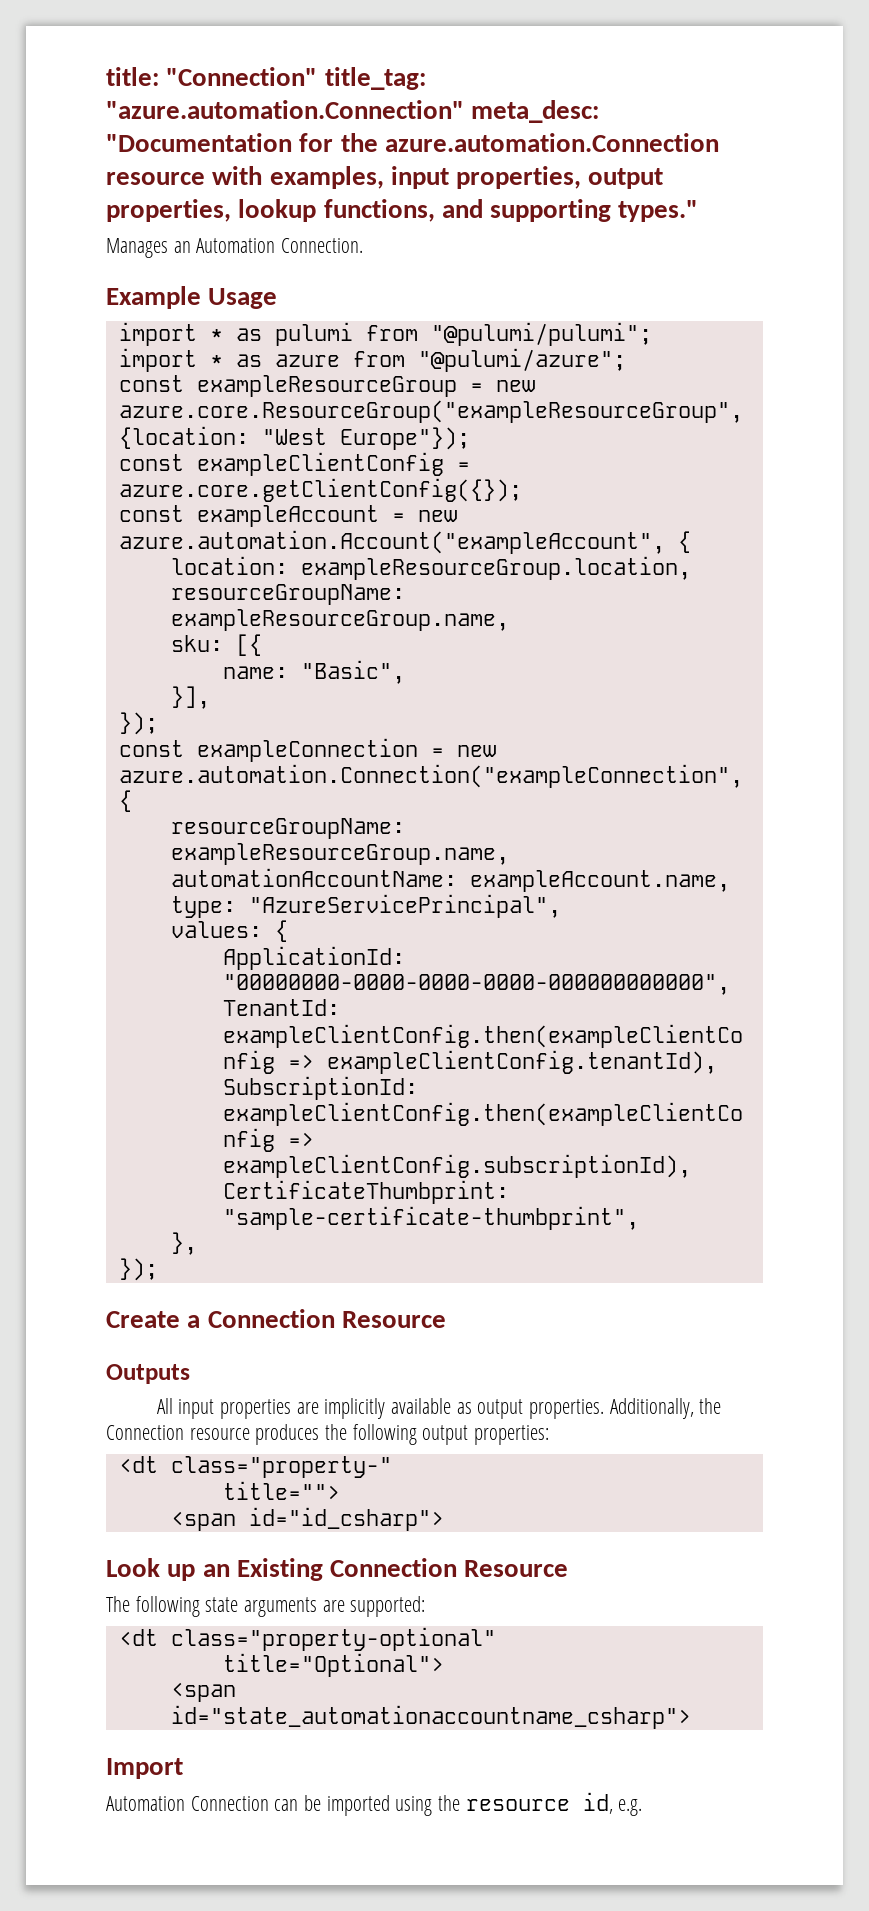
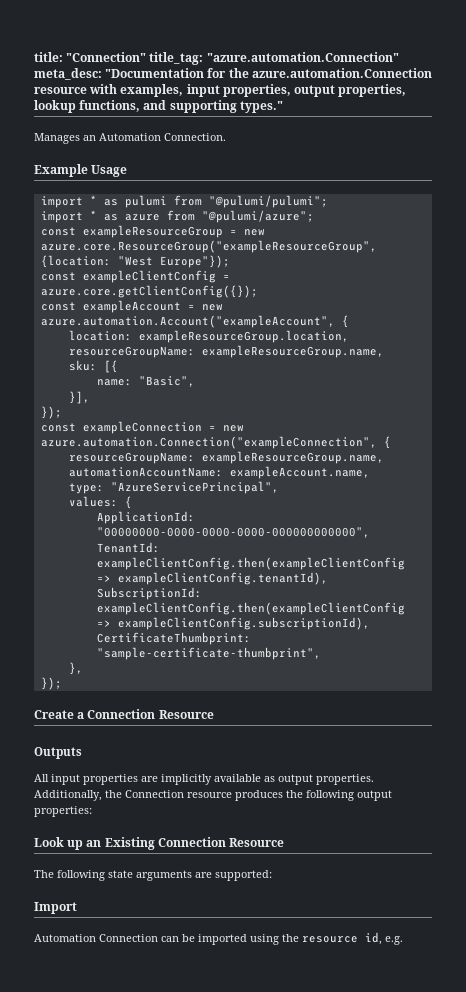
[118,1456,392,1478] [222,1481,340,1500] [170,1507,444,1531] // <dt class="property-" // title=""> // <span id="id_csharp"> -> (92, 811) none
[118,1627,496,1651] [222,1653,444,1677] [170,1682,236,1702] [170,1705,691,1729] // <dt class="property-optional" // title="Optional"> // <span id="state_automationaccountname_csharp"> -> (272, 875) none

